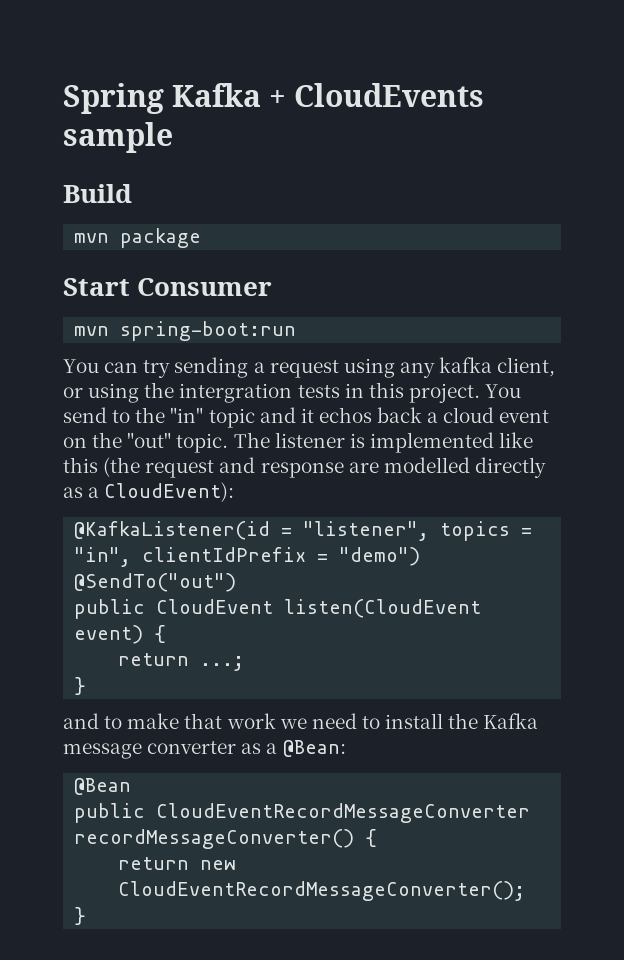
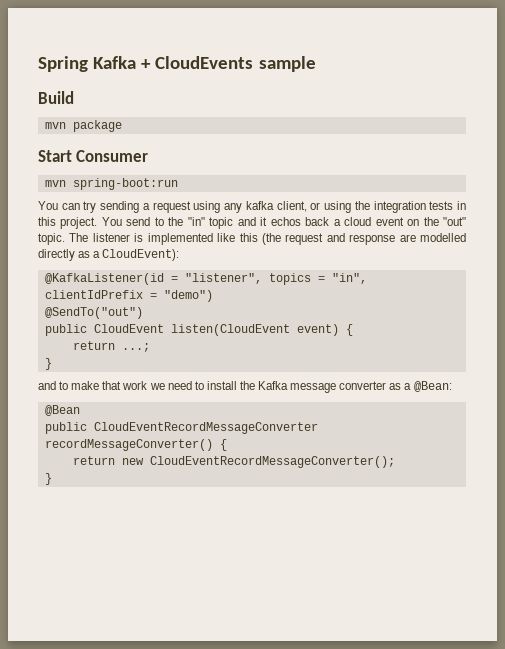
[179,383,293,403] intergration -> [373,201,426,213] integration

